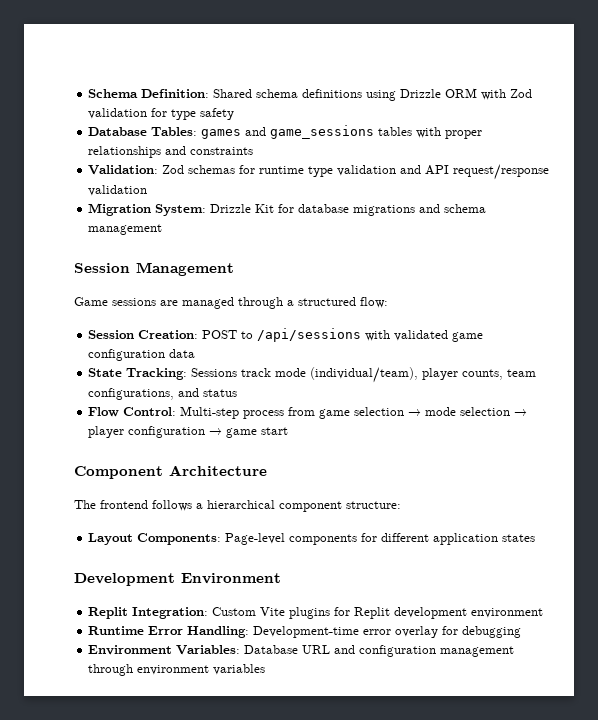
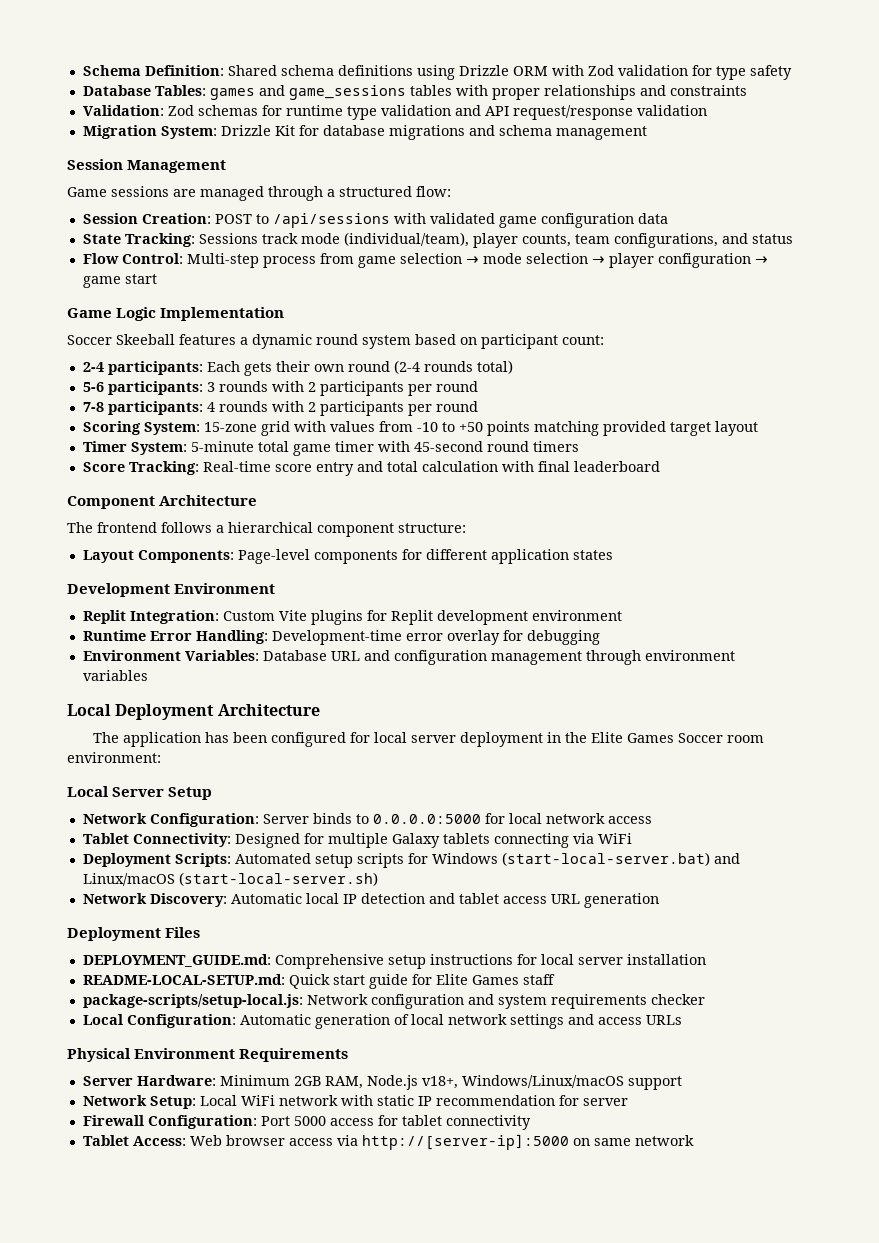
(289, 431) none -> [67,307,285,321] [67,334,604,349] [82,360,513,376] [82,381,478,396] [82,401,478,416] [82,421,758,436] [82,441,579,456] [82,461,660,476] // Game Logic Implementation // Soccer Skeeball features a dynamic round system based on participant count: // 2-4 participants: Each gets their own round (2-4 rounds total) // 5-6 participants: 3 rounds with 2 participants per round // 7-8 participants: 4 rounds with 2 participants per round // Scoring System: 15-zone grid with values from -10 to +50 points matching provided target layout // Timer System: 5-minute total game timer with 45-second round timers // Score Tracking: Real-time score entry and total calculation with final leaderboard
(266, 669) none -> [67,704,320,720] [93,732,765,747] [67,752,161,763] [67,786,213,800] [82,813,652,827] [82,833,632,848] [82,852,740,868] [82,872,378,886] [82,893,659,908] [67,927,201,941] [82,954,706,969] [82,974,555,989] [82,994,705,1009] [82,1014,682,1029] [67,1048,349,1062] [82,1075,682,1090] [82,1095,628,1109] [82,1115,531,1130] [82,1134,694,1150] // Local Deployment Architecture // The application has been configured for local server deployment in the Elite Games Soccer room environment: // Local Server Setup // Network Configuration: Server binds to 0.0.0.0:5000 for local network access // Tablet Connectivity: Designed for multiple Galaxy tablets connecting via WiFi // Deployment Scripts: Automated setup scripts for Windows (start-local-server.bat) and Linux/macOS (start-local-server.sh) // Network Discovery: Automatic local IP detection and tablet access URL generation // Deployment Files // DEPLOYMENT_GUIDE.md: Comprehensive setup instructions for local server installation // README-LOCAL-SETUP.md: Quick start guide for Elite Games staff // package-scripts/setup-local.js: Network configuration and system requirements checker // Local Configuration: Automatic generation of local network settings and access URLs // Physical Environment Requirements // Server Hardware: Minimum 2GB RAM, Node.js v18+, Windows/Linux/macOS support // Network Setup: Local WiFi network with static IP recommendation for server // Firewall Configuration: Port 5000 access for tablet connectivity // Tablet Access: Web browser access via http://[server-ip]:5000 on same network

